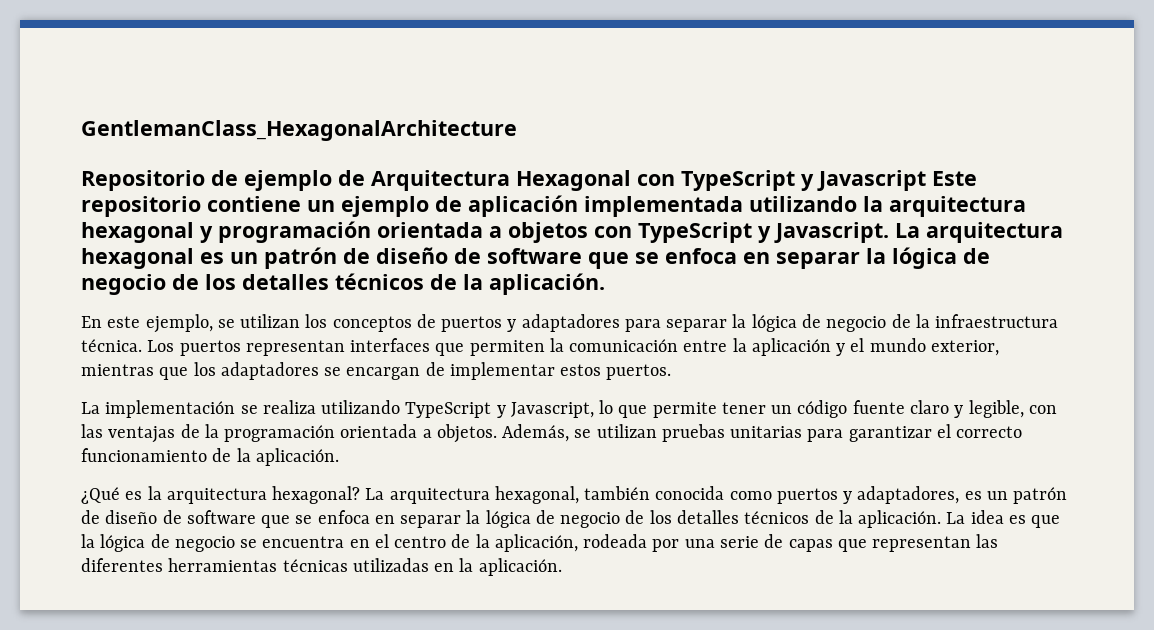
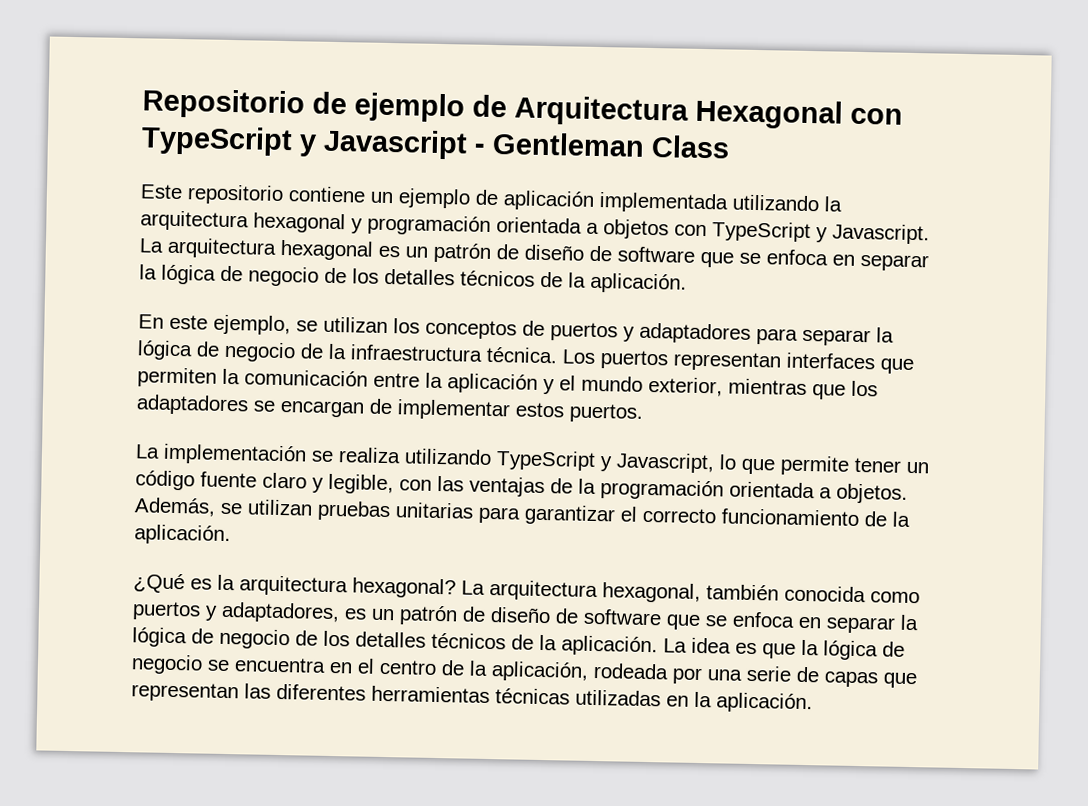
[81,120,517,141] GentlemanClass_HexagonalArchitecture // -> (142, 104) none
(926, 180) none -> [474,131,730,159] - Gentleman Class //

